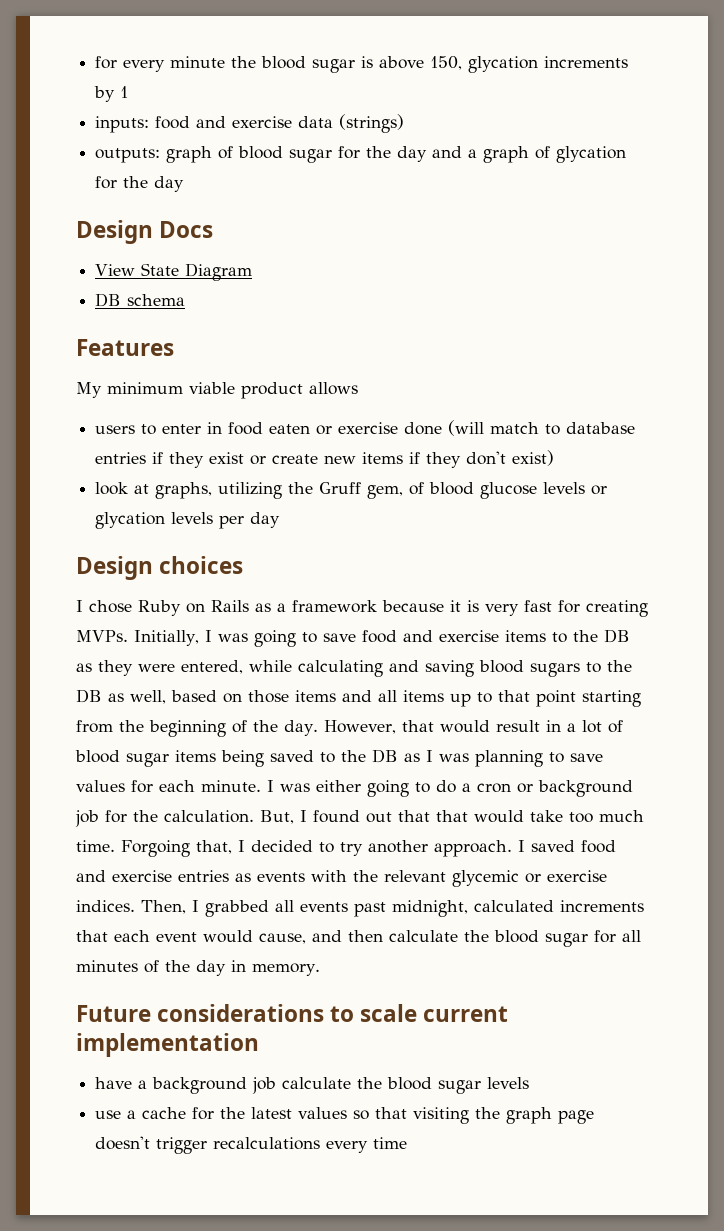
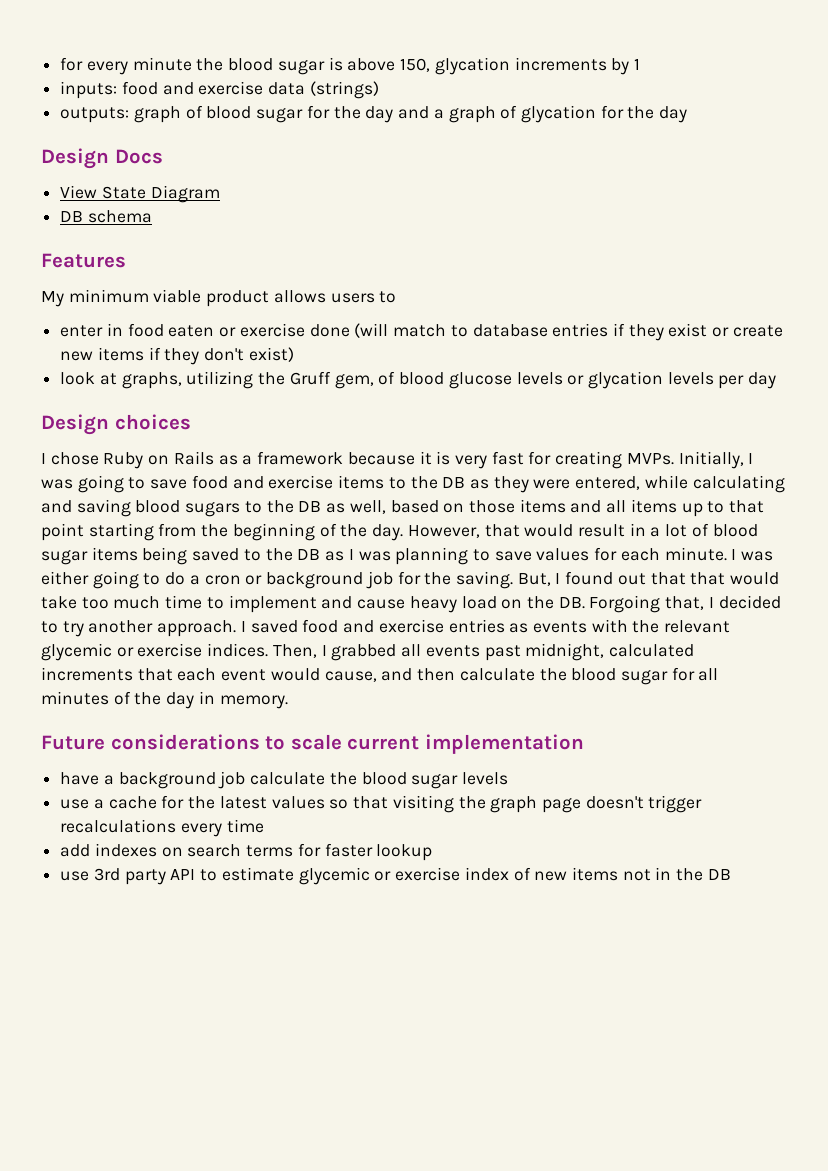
(358, 388) // -> (326, 296) none
(157, 429) none -> (397, 297) //
[164,810,254,823] calculation. -> [455,571,513,589] saving.
[76,840,115,852] time. -> [165,595,585,613] time to implement and cause heavy load on the DB.
(408, 1143) none -> [60,843,433,861] [60,867,731,885] // add indexes on search terms for faster lookup // use 3rd party API to estimate glycemic or exercise index of new items not in the DB

